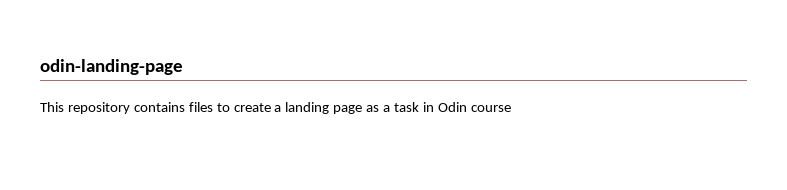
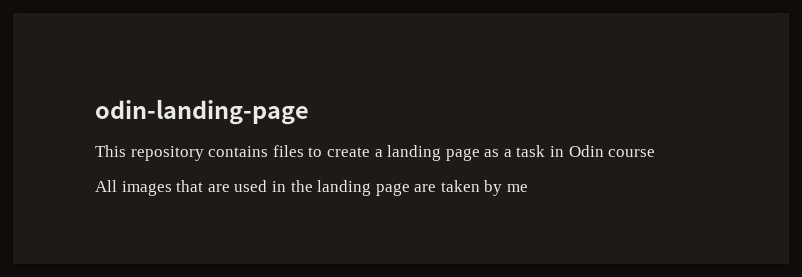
(511, 108) none -> [95,180,529,196] // All images that are used in the landing page are taken by me

